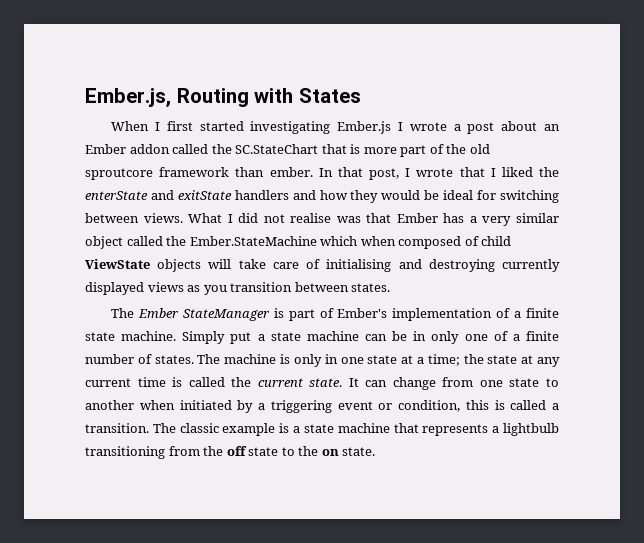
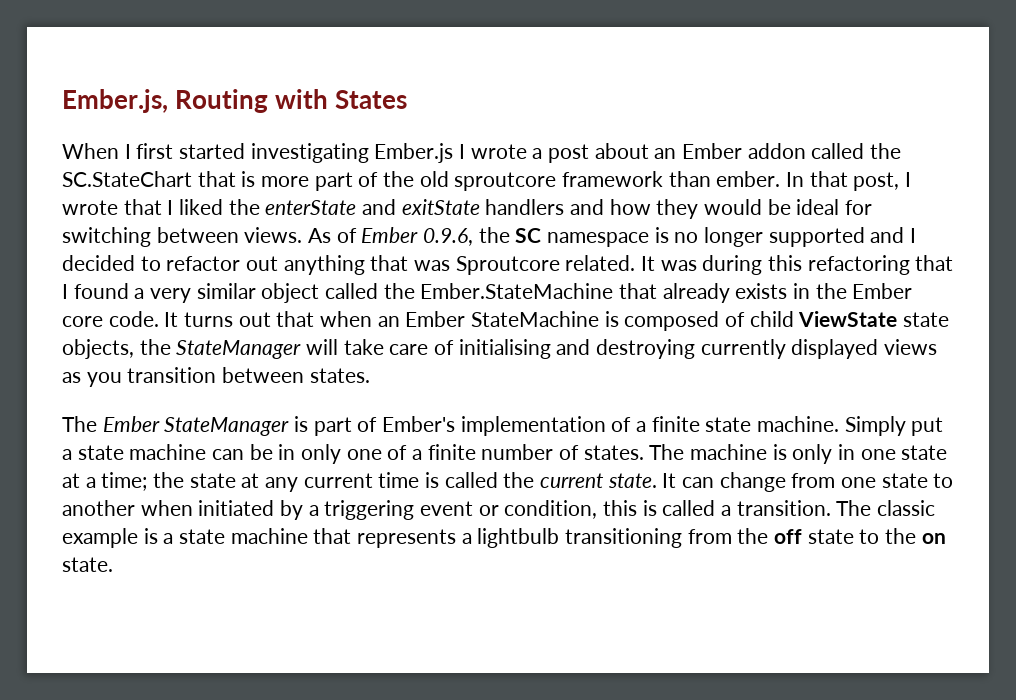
[188,213,465,223] What I did not realise was that Ember has -> [308,227,917,247] [62,255,954,275] [62,283,129,299] As of Ember 0.9.6, the SC namespace is no longer supported and I decided to refactor out anything that was Sproutcore related. It was during this refactoring that I found
[320,236,512,249] [85,259,202,272] which when composed of child ViewState objects -> [619,283,913,303] [62,311,950,331] [62,339,302,359] that already exists in the Ember core code. It turns out that when an Ember StateMachine is composed of child ViewState state objects, the StateManager

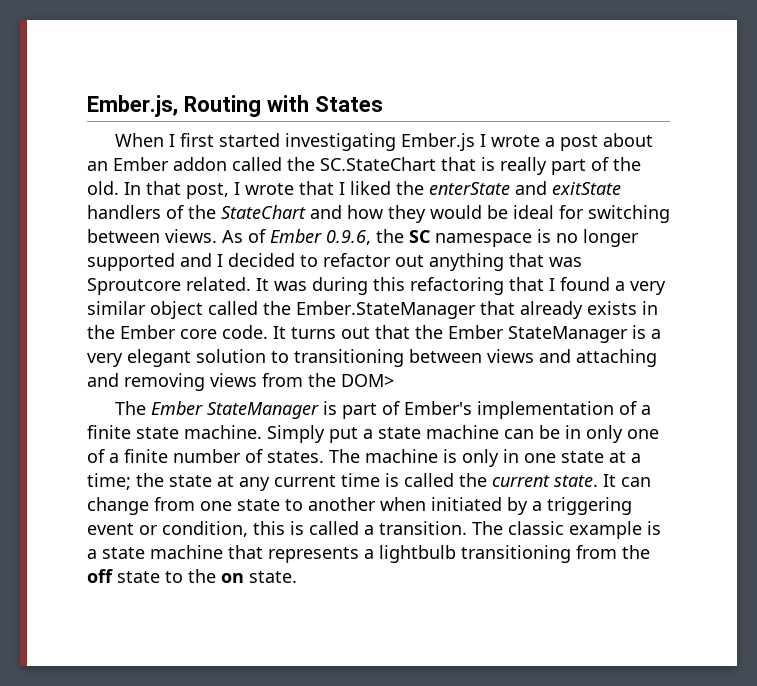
[261,176,310,187] more -> [500,157,547,175] really
[419,171,781,191] old sproutcore framework than ember. -> [87,181,119,195] old.
(565, 207) none -> [166,205,306,219] of the StateChart
[420,283,614,299] Ember.StateMachine -> [296,301,476,319] Ember.StateManager
[320,311,950,331] [62,339,938,359] [62,367,370,387] when an Ember StateMachine is composed of child ViewState state objects, the StateManager will take care of initialising and destroying currently displayed views as you transition between states. -> [415,325,661,343] [87,349,657,367] [87,373,394,391] the Ember StateManager is a very elegant solution to transitioning between views and attaching and removing views from the DOM>

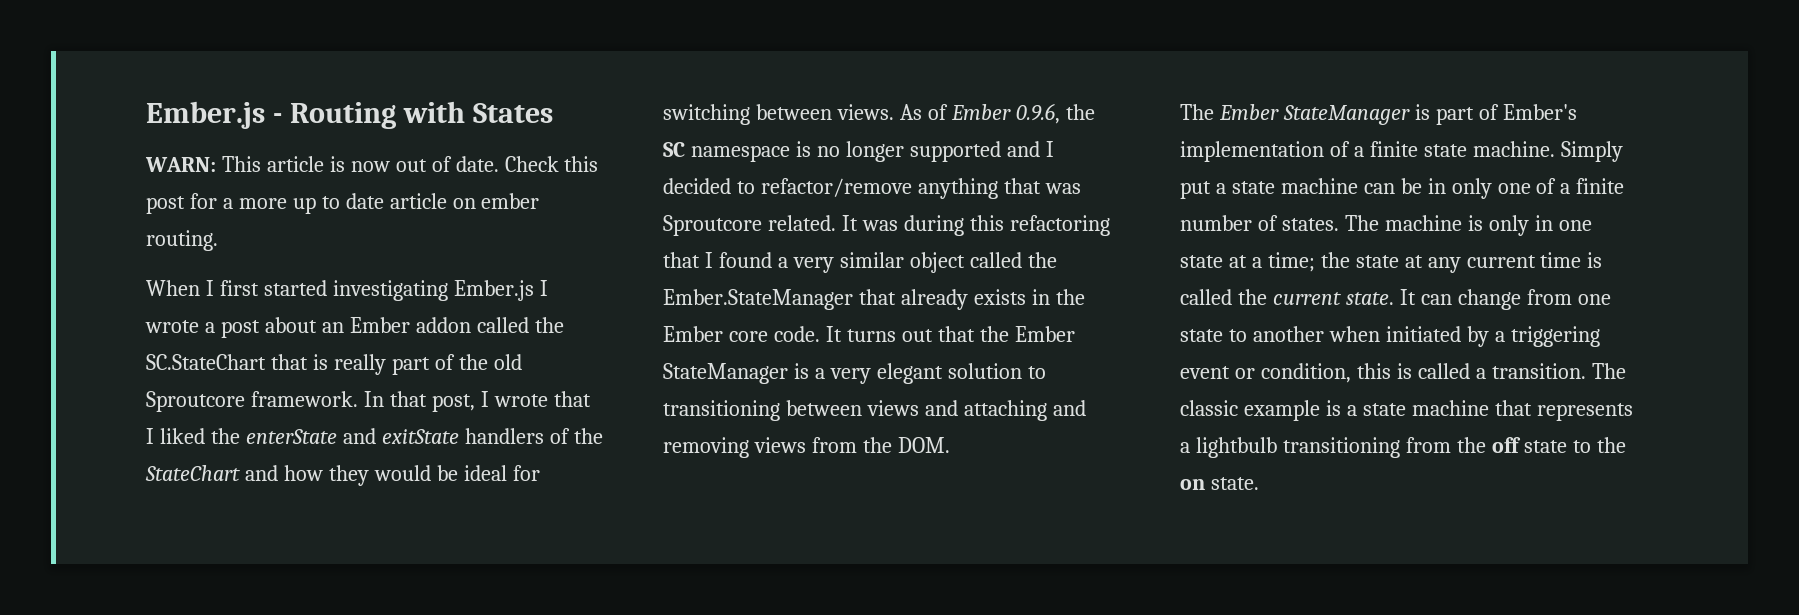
[87,95,178,117] Ember.js, -> [146,101,283,129] Ember.js -
(383, 104) none -> [145,156,599,172] [146,193,540,214] [146,230,218,251] // WARN: This article is now out of date. Check this post for a more up to date article on ember routing.
[87,181,119,195] old. -> [493,354,522,370] [146,391,358,412] old Sproutcore framework.
[323,253,424,267] refactor out -> [760,178,912,197] refactor/remove
[341,374,394,387] DOM> -> [897,437,950,453] DOM.

